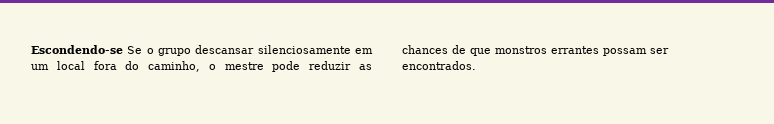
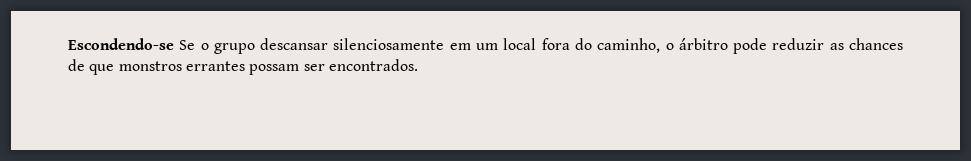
[224,62,264,70] mestre -> [678,38,728,50] árbitro

